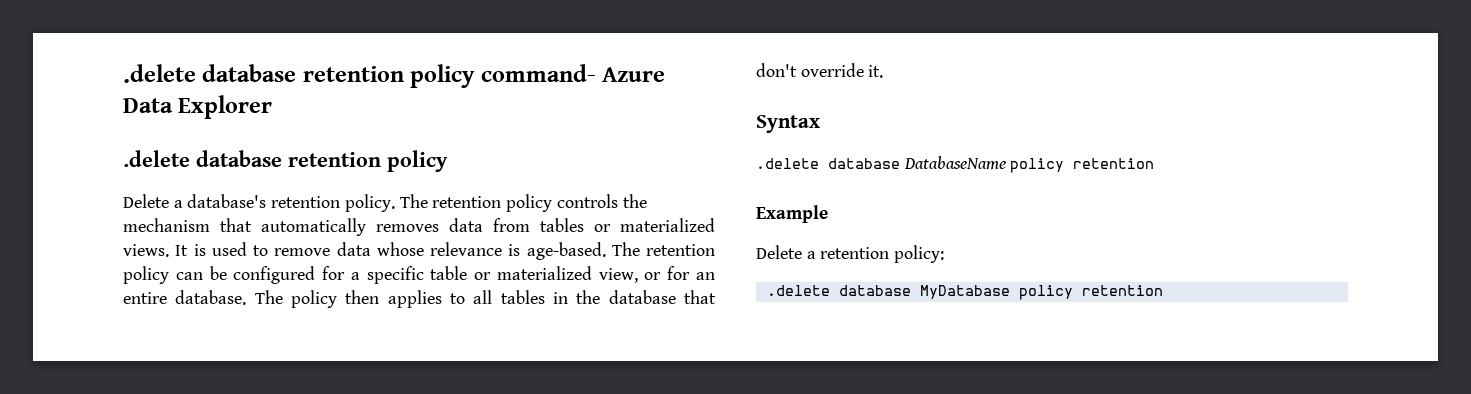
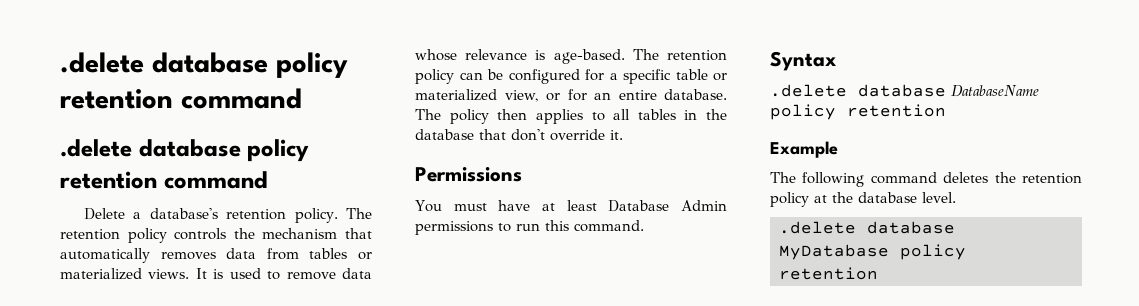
[123,64,666,88] [123,95,273,119] [123,150,448,172] .delete database retention policy command- Azure Data Explorer // .delete database retention policy -> [60,52,348,78] [60,88,302,109] [60,139,310,162] [60,171,268,189] .delete database policy retention command // .delete database policy retention command
(884, 71) none -> [415,167,522,182] [415,200,727,212] [415,220,644,235] // Permissions // You must have at least Database Admin permissions to run this command.
[756,245,945,263] Delete a retention policy: -> [770,172,1082,187] [770,192,956,207] The following command deletes the retention policy at the database level.

